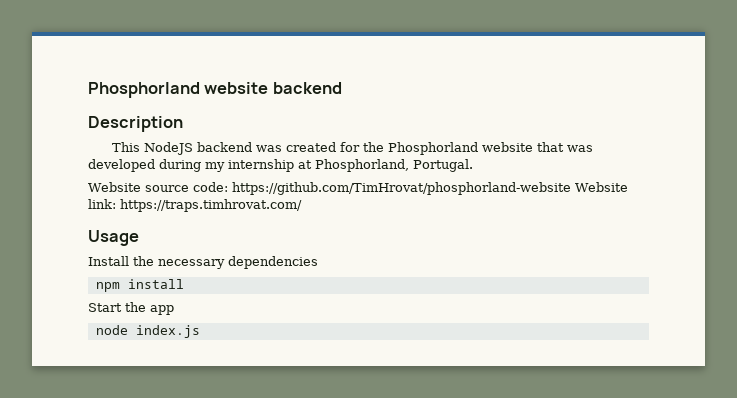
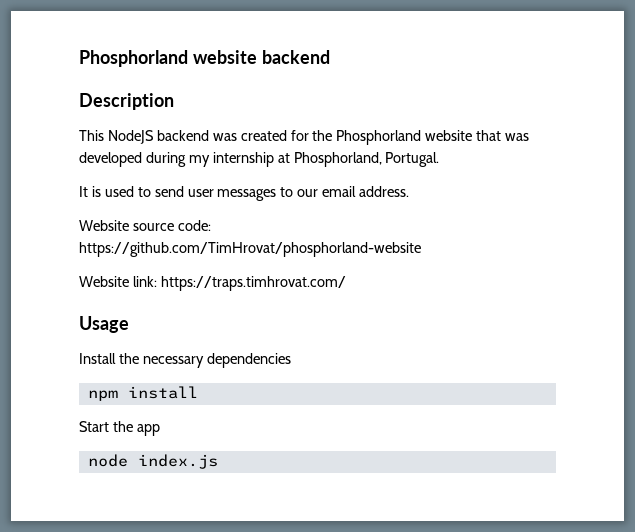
(473, 165) none -> [79,186,410,201] // It is used to send user messages to our email address.
(571, 188) none -> (421, 249) //

